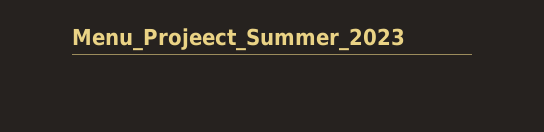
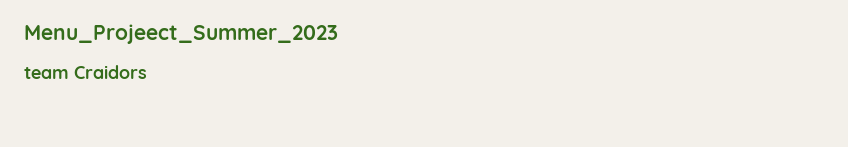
(405, 39) none -> [24,65,147,79] // team Craidors

